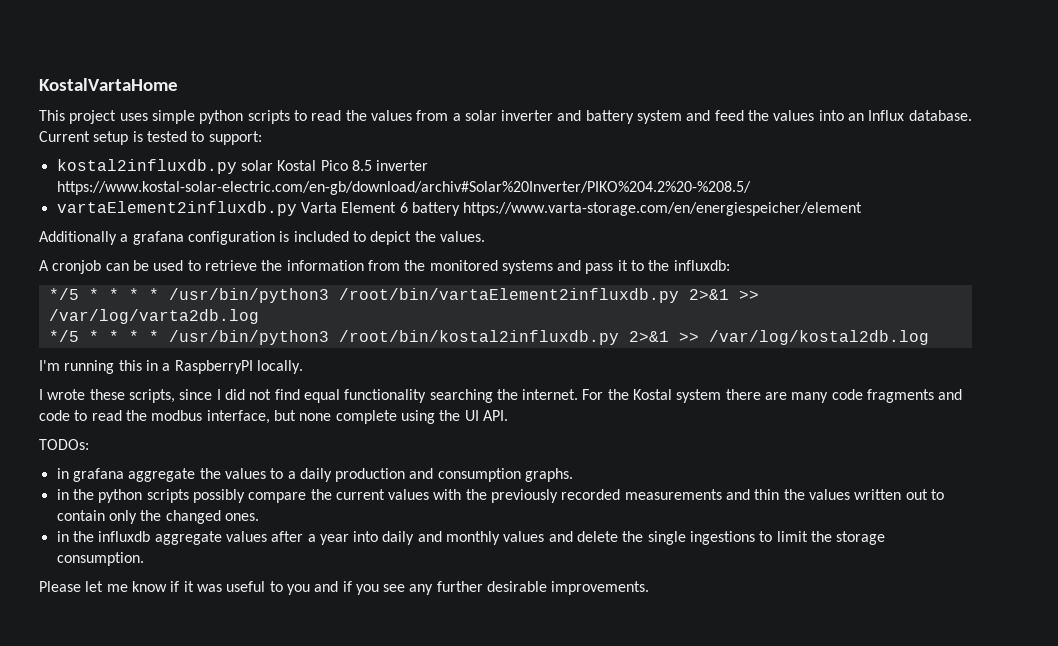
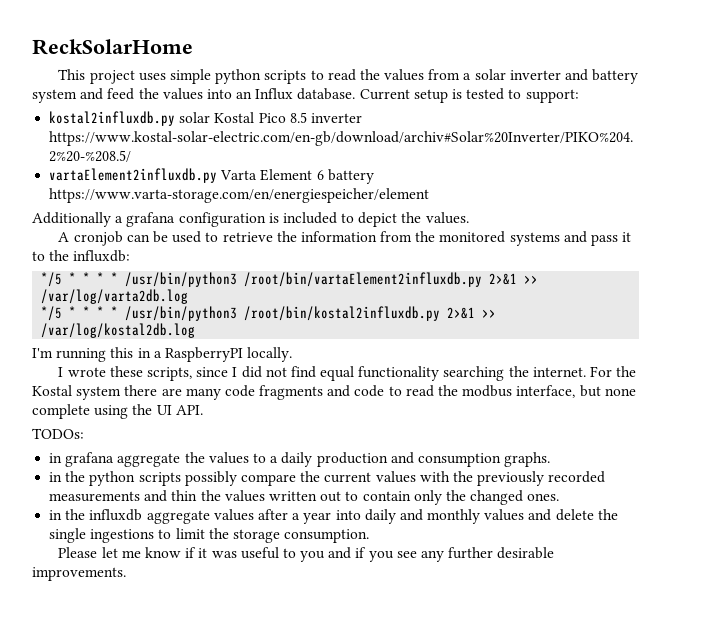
[39,78,178,91] KostalVartaHome -> [32,39,193,55] ReckSolarHome

